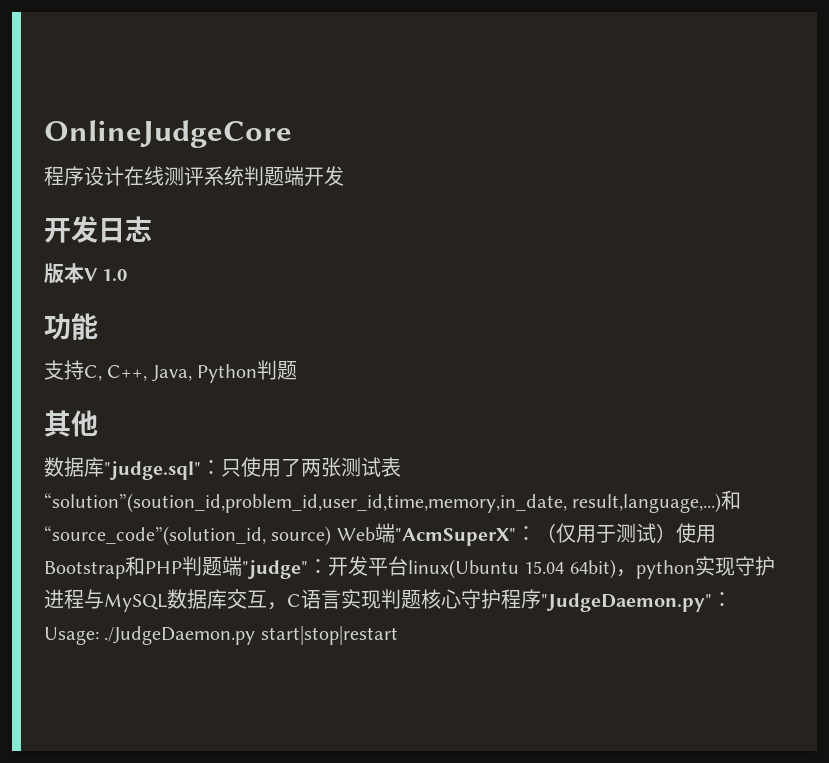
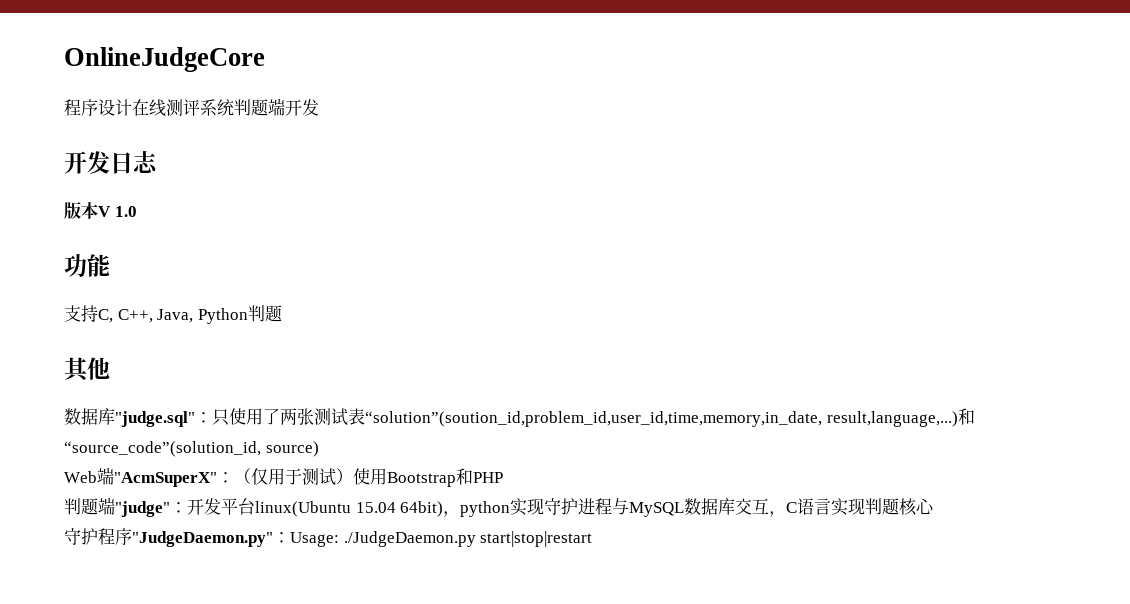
(332, 536) none -> (319, 449) //
(182, 567) none -> (503, 477) //
(461, 599) none -> (935, 506) //

